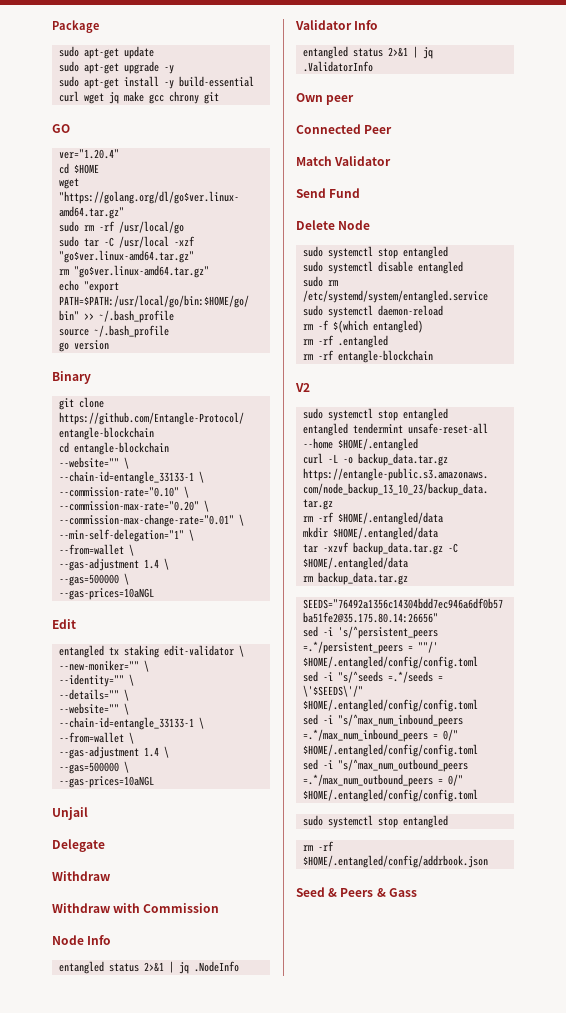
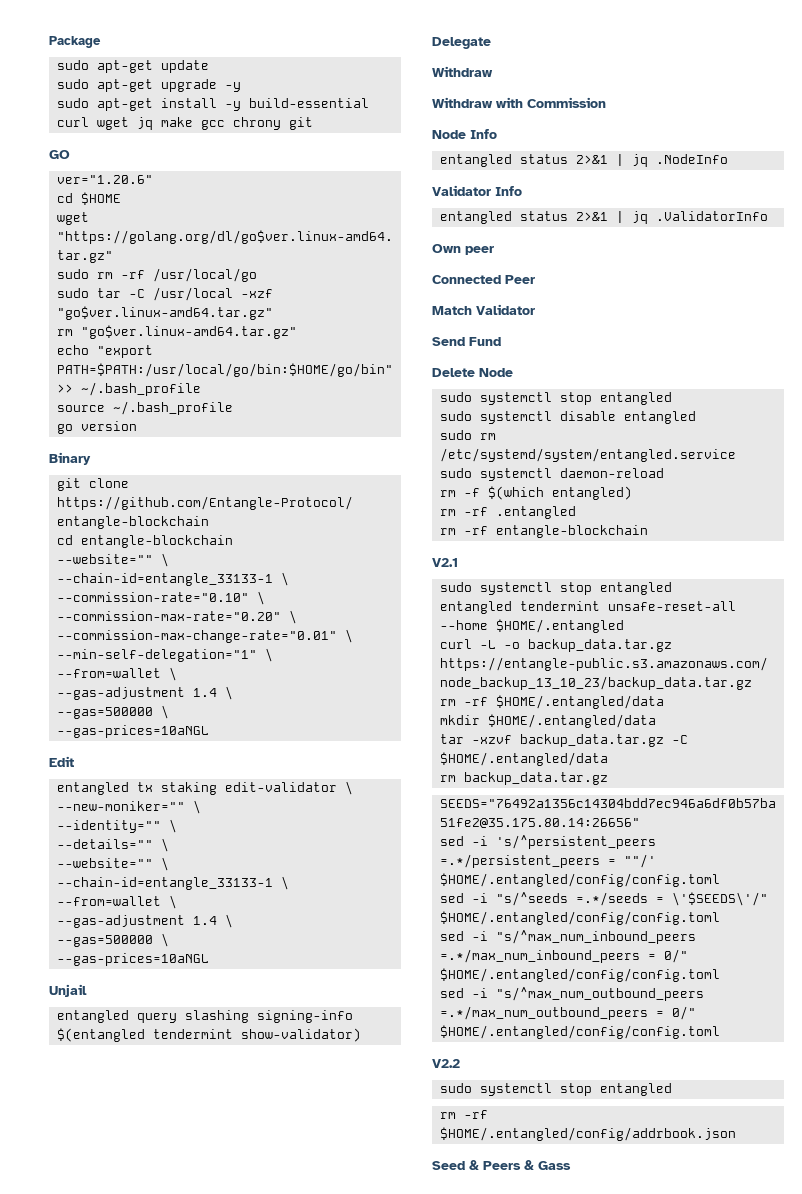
[58,149,119,159] ver="1.20.4" -> [56,175,153,184] ver="1.20.6"
(88, 813) none -> [56,1010,353,1023] [56,1028,361,1042] // entangled query slashing signing-info $(entangled tendermint show-validator)
[295,383,310,392] V2 -> [432,558,458,567] V2.1
(478, 795) none -> [432,1059,460,1068] // V2.2

